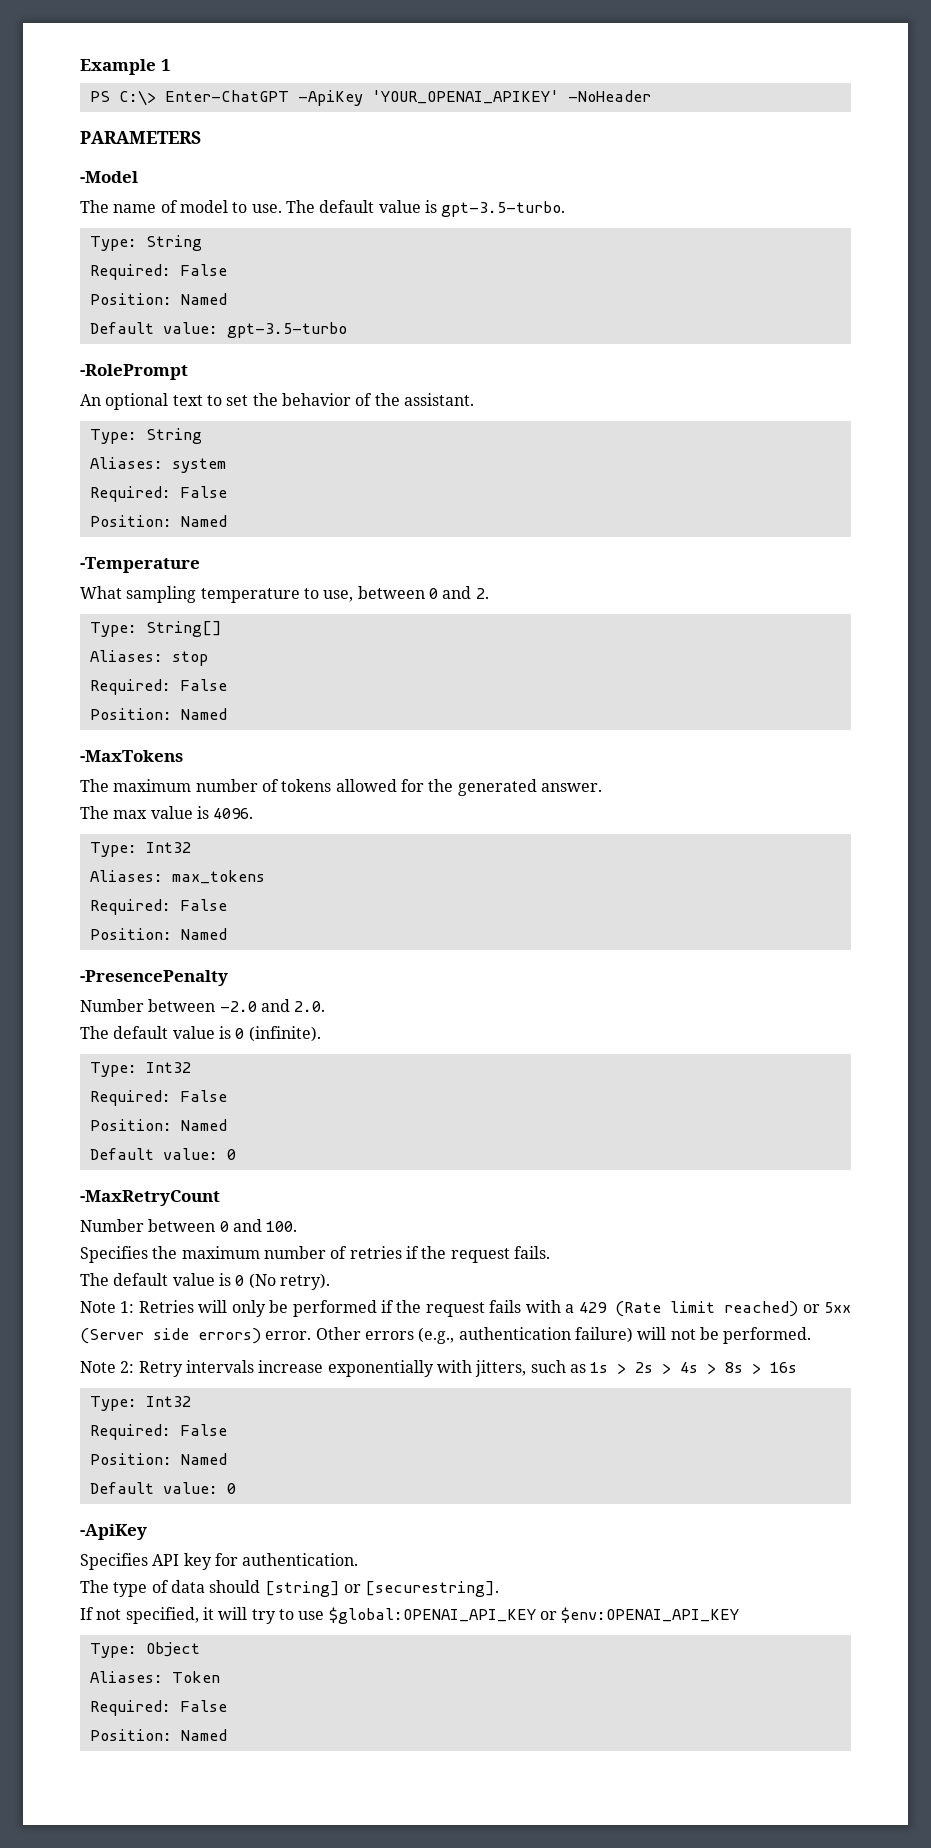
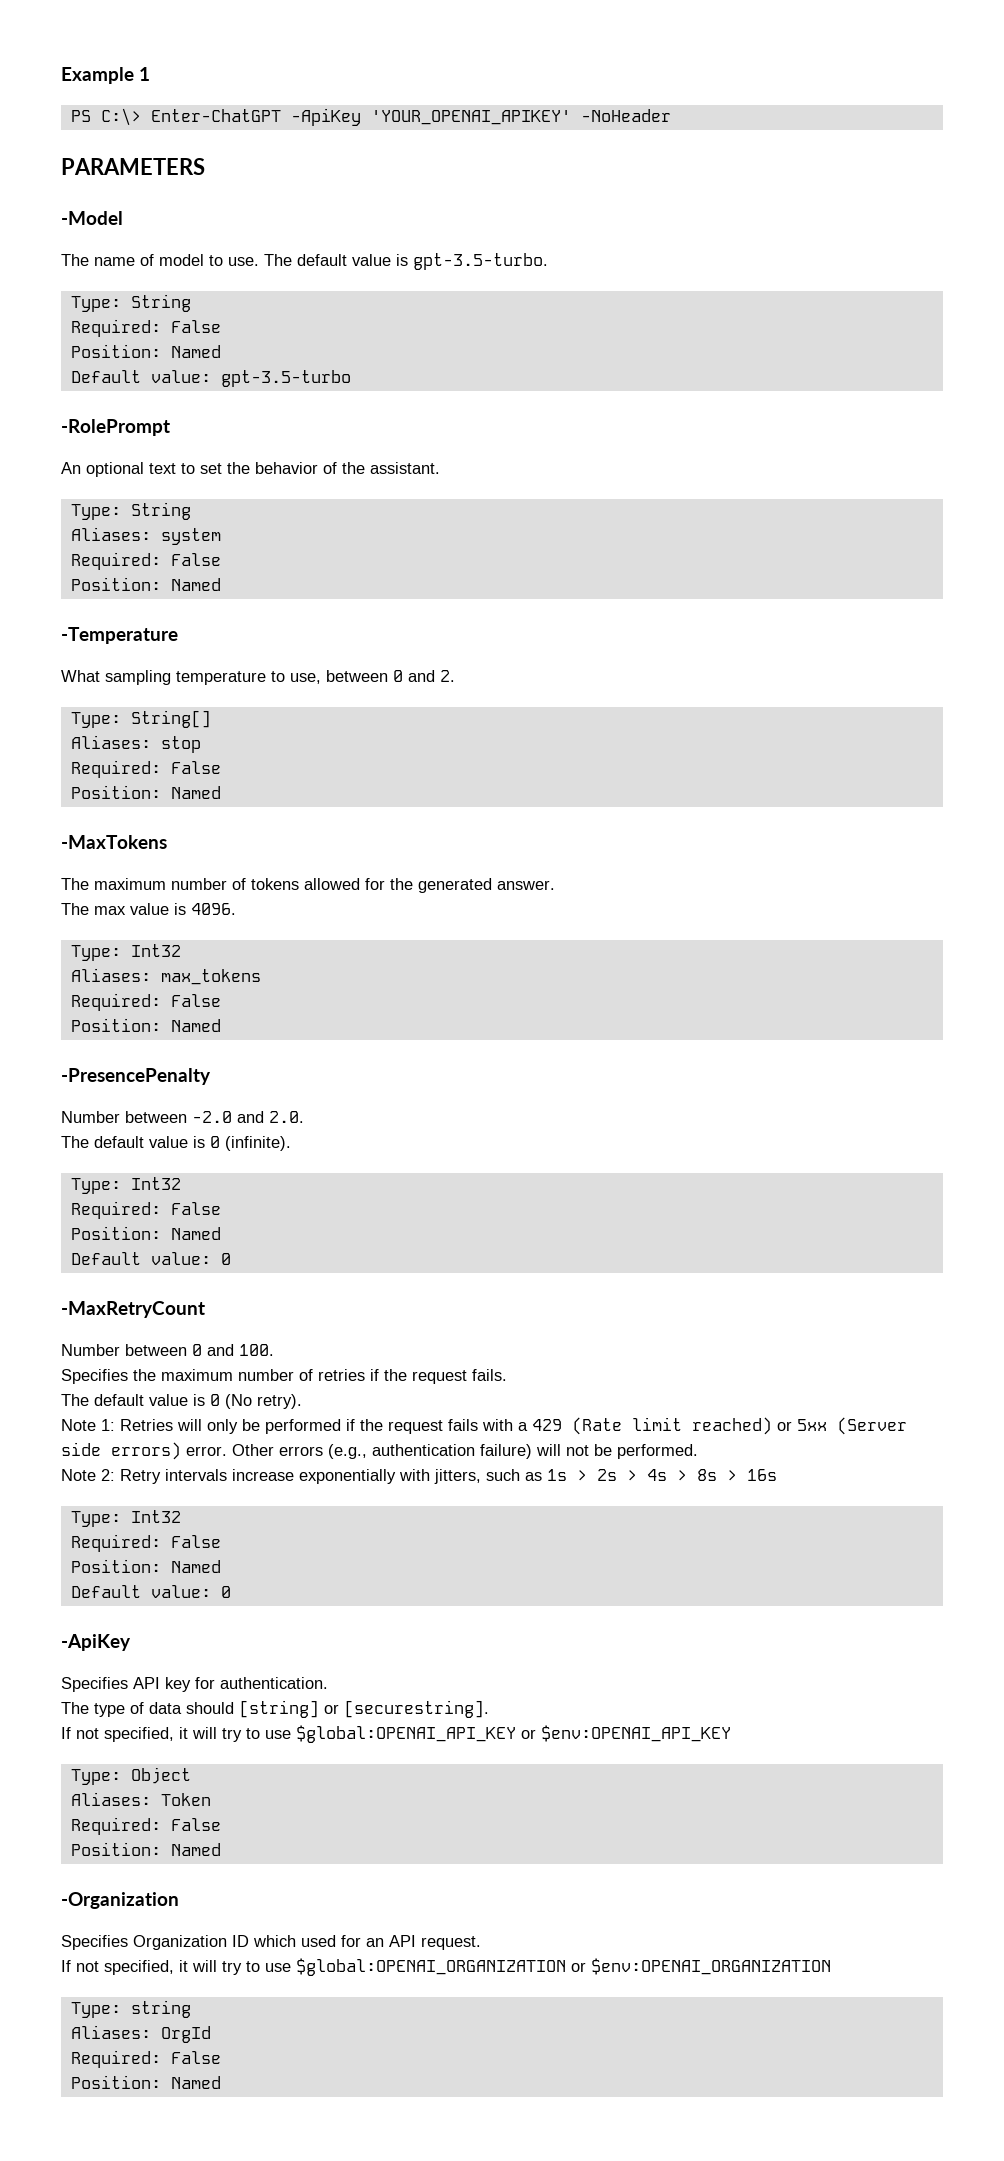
(227, 1735) none -> [61,1892,179,1909] [61,1935,481,1950] [61,1958,831,1976] [70,2000,191,2018] [70,2025,211,2043] [70,2050,221,2068] [70,2075,221,2089] // -Organization // Specifies Organization ID which used for an API request. // If not specified, it will try to use $global:OPENAI_ORGANIZATION or $env:OPENAI_ORGANIZATION // Type: string // Aliases: OrgId // Required: False // Position: Named

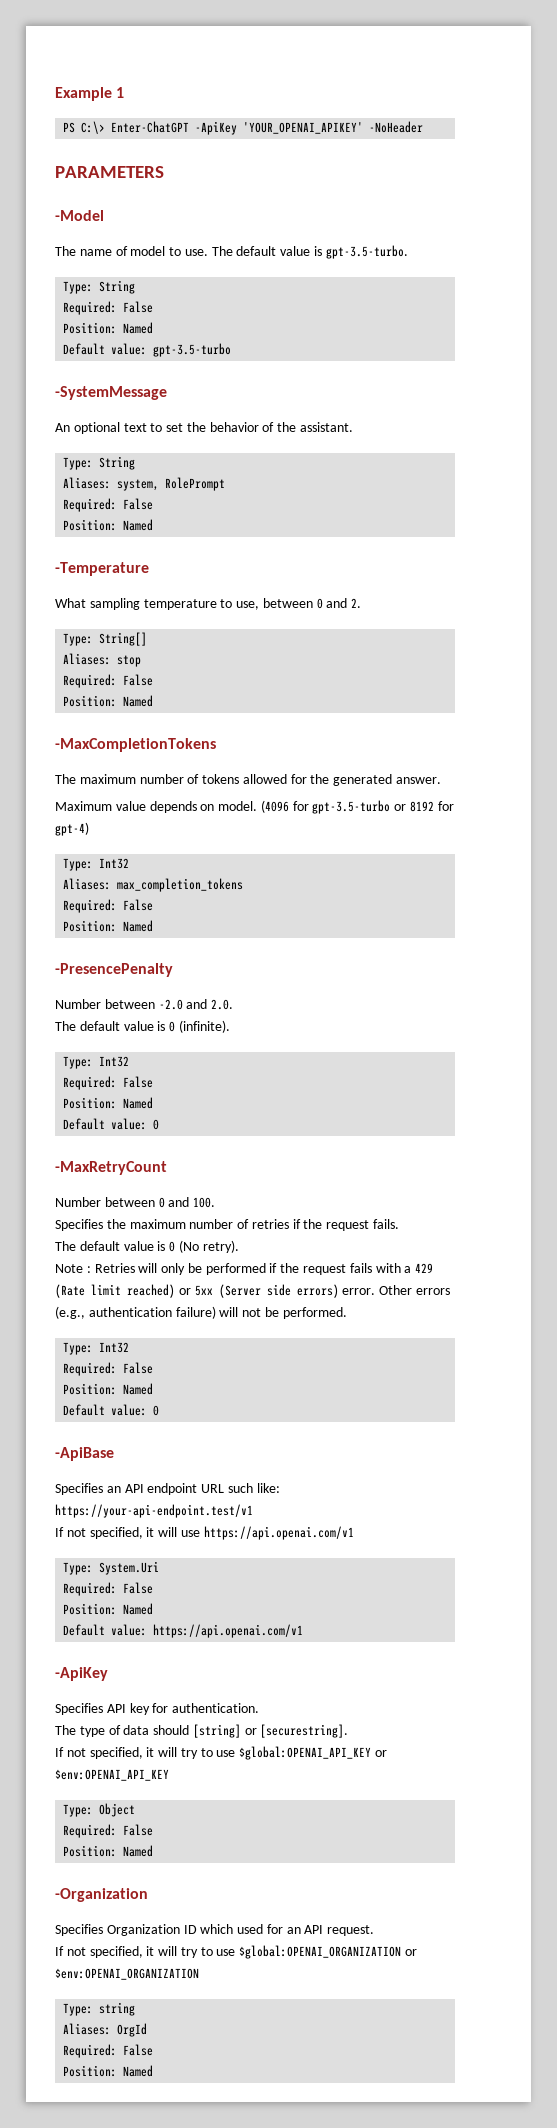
[61,419,170,436] -RolePrompt -> [55,386,167,400] -SystemMessage
[160,528,221,545] system -> [117,477,226,491] system, RolePrompt
[61,835,167,849] -MaxTokens -> [55,738,216,752] -MaxCompletionTokens
[61,903,236,915] The max value is 4096. -> [55,800,454,814] [55,822,89,836] Maximum value depends on model. (4096 for gpt-3.5-turbo or 8192 for gpt-4)
[160,969,261,985] max_tokens -> [117,878,244,892] max_completion_tokens
[101,1419,115,1431] 1: -> [86,1266,91,1273] :
[61,1469,777,1484] [70,1510,181,1527] [70,1534,221,1552] [70,1559,221,1573] [70,1585,231,1598] // Note 2: Retry intervals increase exponentially with jitters, such as 1s > 2s > 4s > 8s > 16s // Type: Int32 // Required: False // Position: Named // Default value: 0 -> [63,1342,130,1355] [63,1362,154,1376] [63,1383,154,1395] [63,1404,160,1416] [55,1447,114,1461] [55,1483,280,1495] [55,1504,253,1518] [55,1526,354,1540] [63,1561,160,1575] [63,1582,154,1596] [63,1603,154,1615] [63,1624,304,1638] // Type: Int32 // Required: False // Position: Named // Default value: 0 // -ApiBase // Specifies an API endpoint URL such like: https://your-api-endpoint.test/v1 // If not specified, it will use https://api.openai.com/v1 // Type: System.Uri // Required: False // Position: Named // Default value: https://api.openai.com/v1
[70,1792,211,1806] // Aliases: Token -> (136, 1810) none

